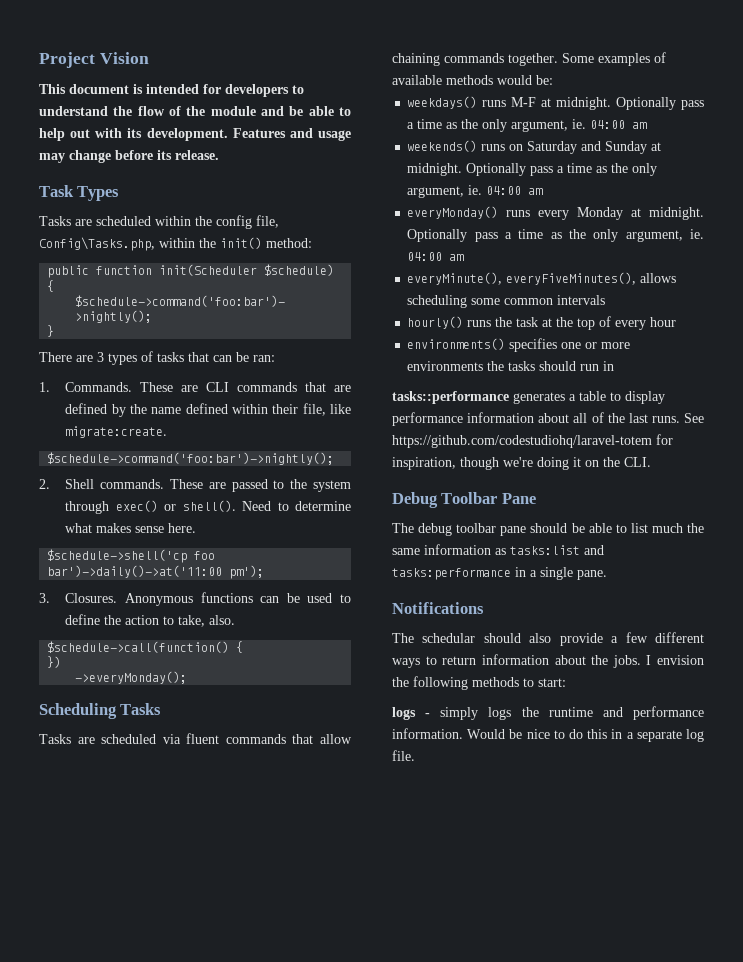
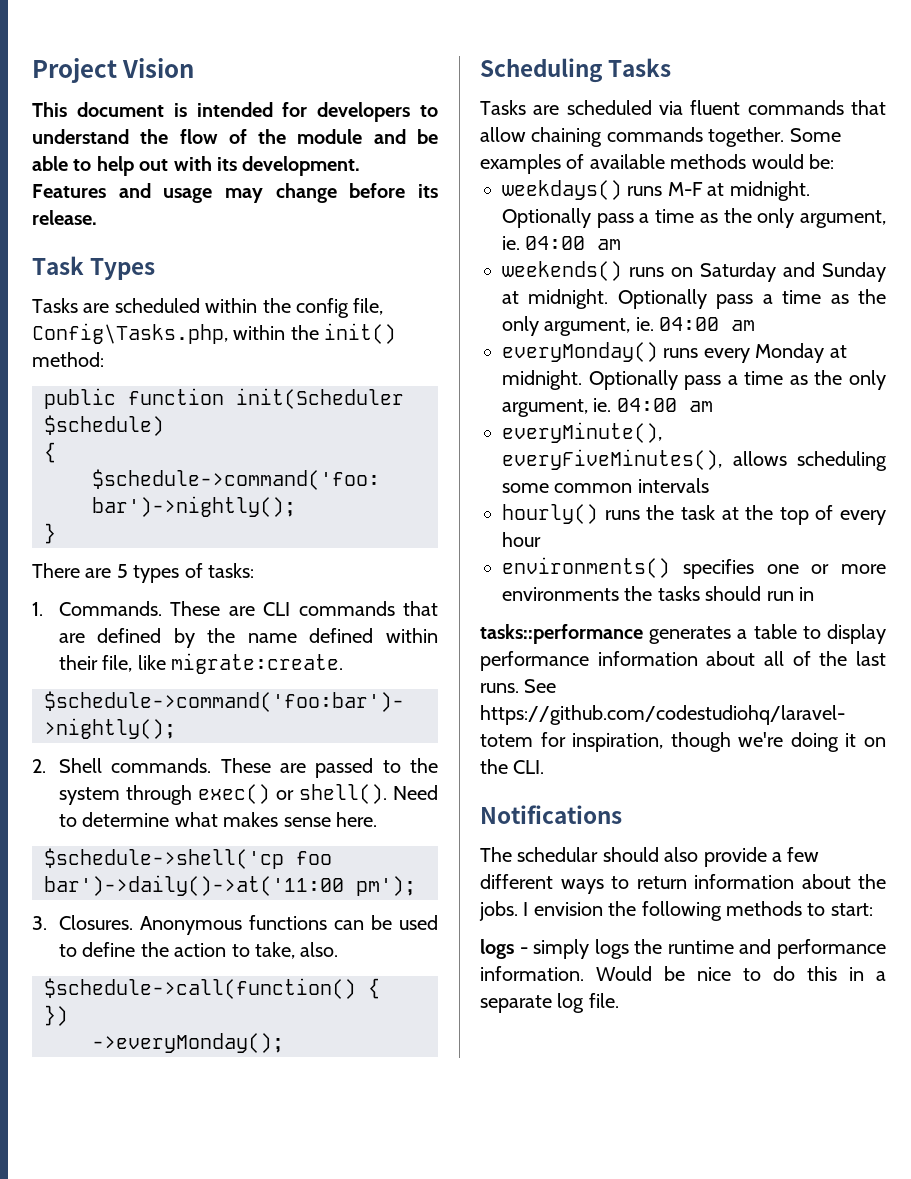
[97,352,104,362] 3 -> [116,564,128,578] 5
[157,352,275,362] tasks that can be ran: -> [208,563,255,578] tasks:
[392,492,536,508] [392,523,704,536] [392,544,604,555] [392,567,607,580] // Debug Toolbar Pane // The debug toolbar pane should be able to list much the same information as tasks:list and tasks:performance in a single pane. -> (545, 767) none

